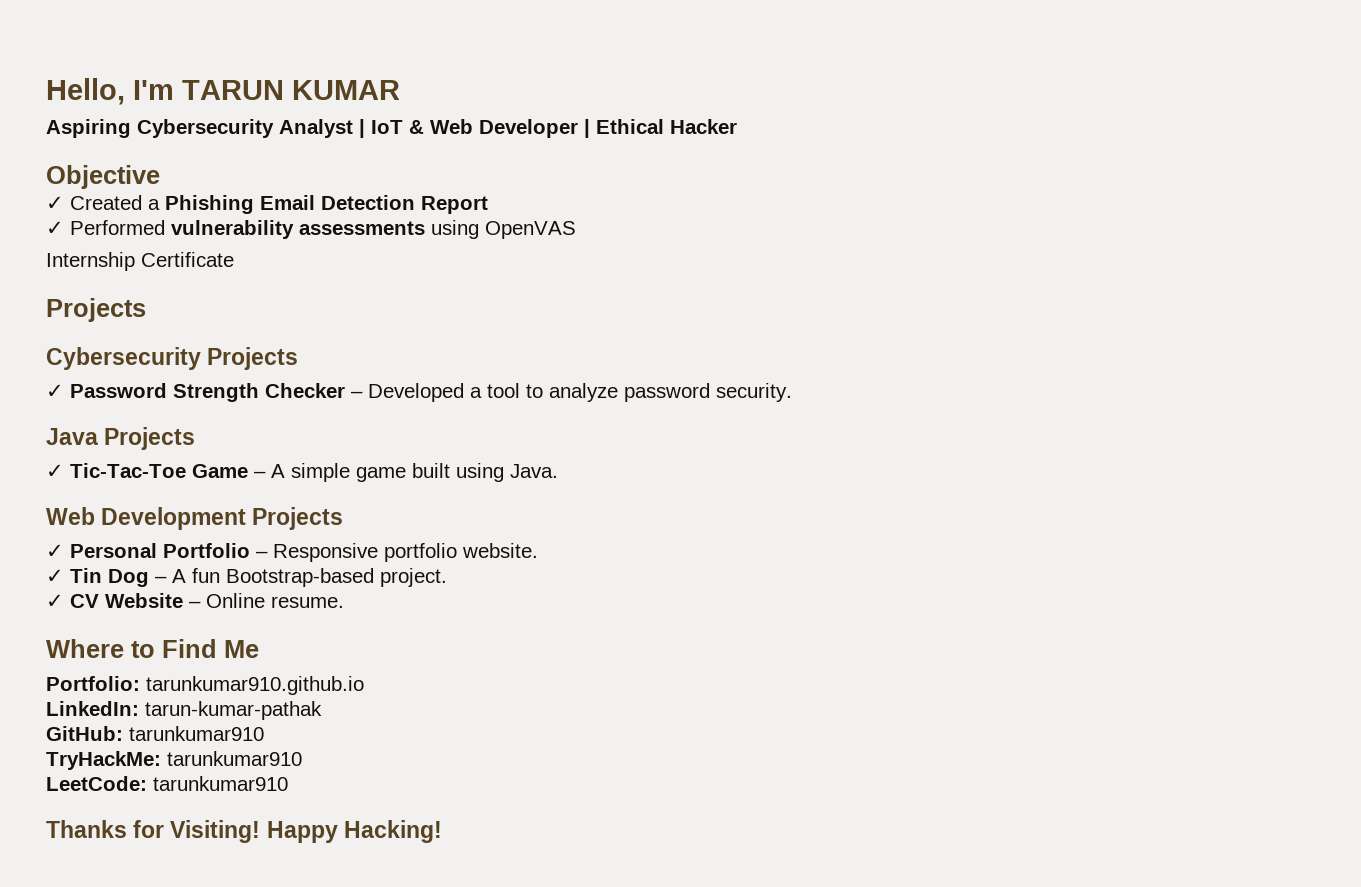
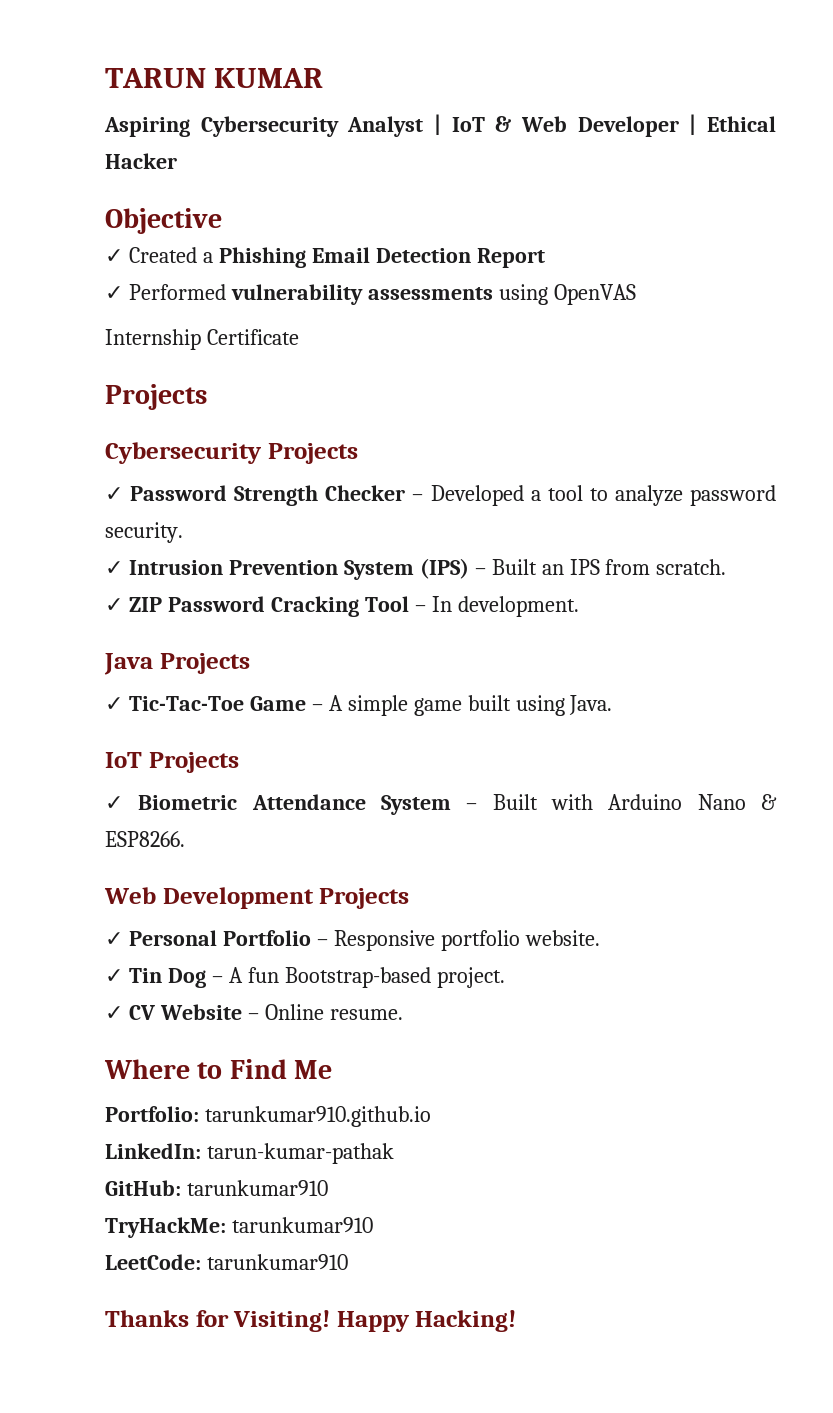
[46,78,174,105] Hello, I'm -> (105, 78) none
(792, 392) none -> [105,558,727,580] [105,596,579,617] // ✓ Intrusion Prevention System (IPS) – Built an IPS from scratch. // ✓ ZIP Password Cracking Tool – In development.
(558, 471) none -> [105,752,239,773] [105,794,777,815] [105,831,185,847] // IoT Projects // ✓ Biometric Attendance System – Built with Arduino Nano & ESP8266.

